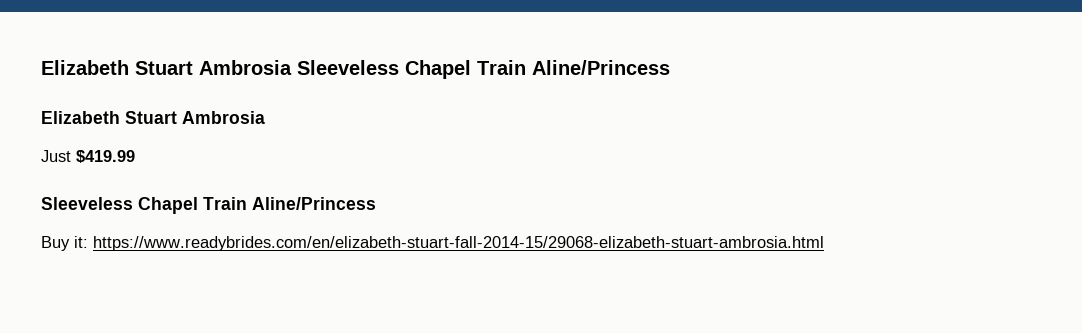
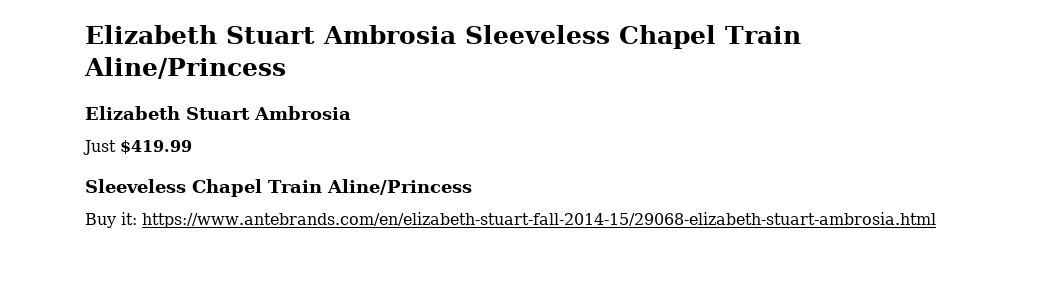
[93,236,824,251] https://www.readybrides.com/en/elizabeth-stuart-fall-2014-15/29068-elizabeth-stuart-ambrosia.html -> [142,212,936,228] https://www.antebrands.com/en/elizabeth-stuart-fall-2014-15/29068-elizabeth-stuart-ambrosia.html

